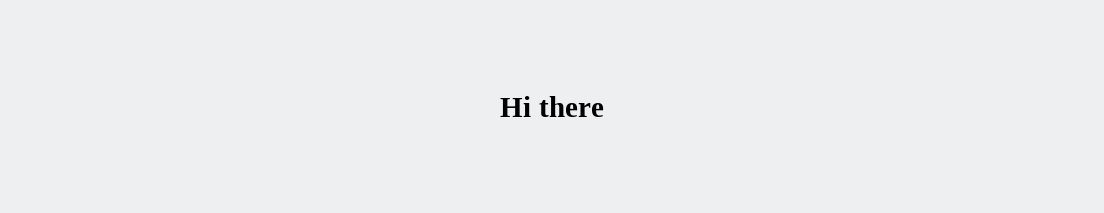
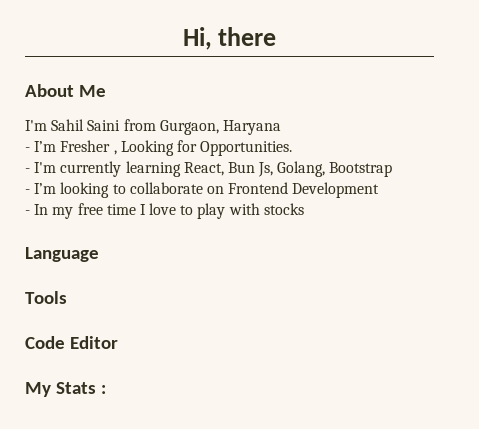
[500,96,532,117] Hi -> [182,27,212,50] Hi,
(604, 106) none -> [25,84,107,97] [25,119,281,135] [25,140,293,156] [25,161,393,177] [25,182,380,198] [25,203,304,219] [25,247,99,262] [25,291,67,304] [25,336,119,349] [25,382,107,397] // About Me // I'm Sahil Saini from Gurgaon, Haryana // - I’m Fresher , Looking for Opportunities. // - I'm currently learning React, Bun Js, Golang, Bootstrap // - I’m looking to collaborate on Frontend Development // - In my free time I love to play with stocks // Language // Tools // Code Editor // My Stats :

